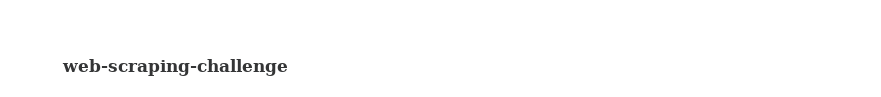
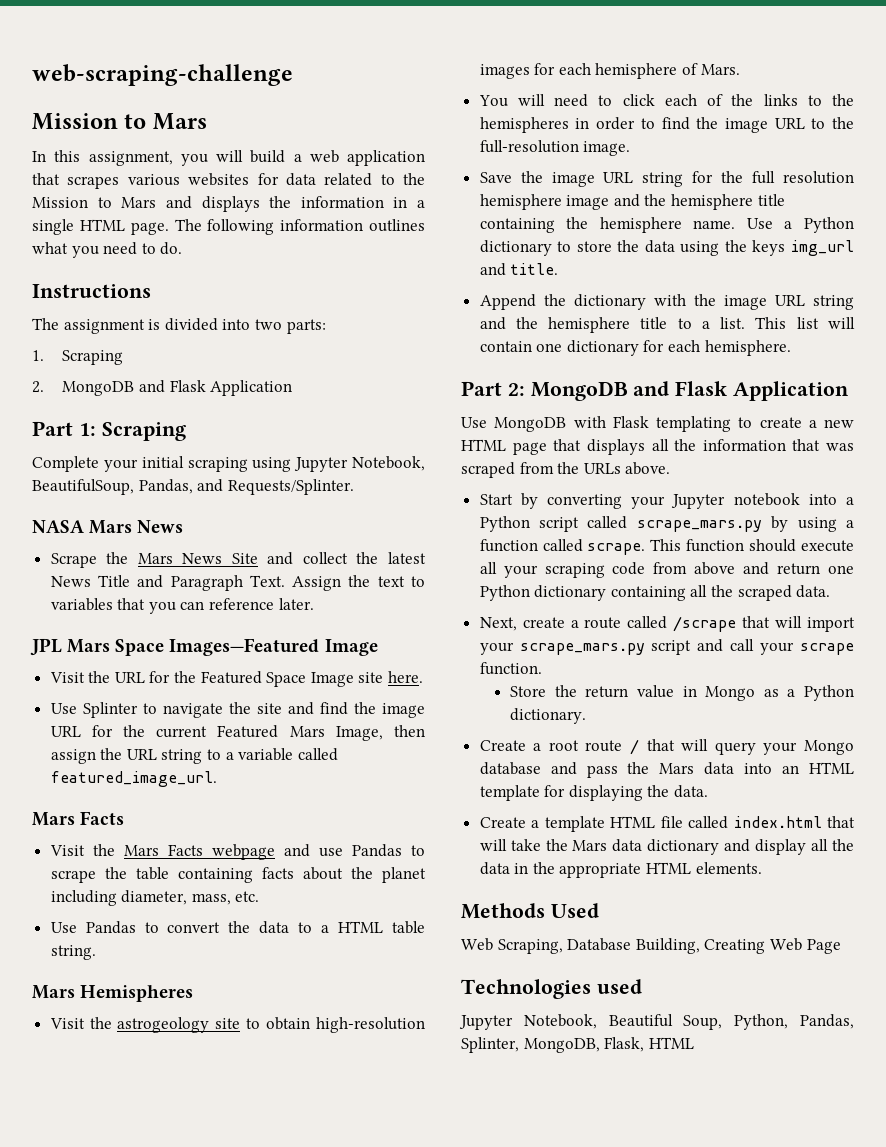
(288, 67) none -> [32,113,207,130] [32,150,425,166] [32,173,425,189] [32,196,425,212] [32,219,425,235] [32,242,183,258] [32,284,151,298] [32,318,326,334] [32,350,124,365] [32,380,293,396] [32,421,186,441] [32,456,425,472] [32,479,354,495] [32,520,184,534] [50,552,426,568] [50,575,426,591] [50,598,314,614] [30,638,378,656] [49,671,424,687] [50,702,426,718] [50,725,426,741] [50,748,338,764] [50,771,217,787] [32,811,125,826] [49,844,426,860] [50,867,426,883] [50,890,260,906] [50,921,425,934] [50,945,96,960] [32,985,194,1002] [49,1017,425,1033] [479,63,740,79] [478,94,854,107] [479,117,854,133] [479,140,631,156] [479,171,854,187] [479,194,785,210] [479,217,854,233] [479,240,854,256] [479,263,559,276] [479,294,854,310] [479,317,855,333] [479,340,791,356] [461,381,850,401] [461,416,854,432] [461,439,854,455] [461,462,671,478] [479,493,854,509] [479,516,854,532] [479,539,854,555] [479,562,854,578] [479,585,831,601] [479,616,855,632] [479,639,854,655] [479,662,542,675] [510,685,854,701] [510,708,587,724] [479,739,855,755] [479,762,854,778] [479,785,709,801] [479,816,855,832] [479,839,854,855] [479,862,762,878] [461,903,599,919] [461,938,841,954] [461,979,642,999] [459,1014,854,1030] [461,1037,694,1053] // Mission to Mars // In this assignment, you will build a web application that scrapes various websites for data related to the Mission to Mars and displays the information in a single HTML page. The following information outlines what you need to do. // Instructions // The assignment is divided into two parts: // 1. Scraping // 2. MongoDB and Flask Application // Part 1: Scraping // Complete your initial scraping using Jupyter Notebook, BeautifulSoup, Pandas, and Requests/Splinter. // NASA Mars News // Scrape the Mars News Site and collect the latest News Title and Paragraph Text. Assign the text to variables that you can reference later. // JPL Mars Space Images—Featured Image // Visit the URL for the Featured Space Image site here. // Use Splinter to navigate the site and find the image URL for the current Featured Mars Image, then assign the URL string to a variable called featured_image_url. // Mars Facts // Visit the Mars Facts webpage and use Pandas to scrape the table containing facts about the planet including diameter, mass, etc. // Use Pandas to convert the data to a HTML table string. // Mars Hemispheres // Visit the astrogeology site to obtain high-resolution images for each hemisphere of Mars. // You will need to click each of the links to the hemispheres in order to find the image URL to the full-resolution image. // Save the image URL string for the full resolution hemisphere image and the hemisphere title containing the hemisphere name. Use a Python dictionary to store the data using the keys img_url and title. // Append the dictionary with the image URL string and the hemisphere title to a list. This list will contain one dictionary for each hemisphere. // Part 2: MongoDB and Flask Application // Use MongoDB with Flask templating to create a new HTML page that displays all the information that was scraped from the URLs above. // Start by converting your Jupyter notebook into a Python script called scrape_mars.py by using a function called scrape. This function should execute all your scraping code from above and return one Python dictionary containing all the scraped data. // Next, create a route called /scrape that will import your scrape_mars.py script and call your scrape function. // Store the return value in Mongo as a Python dictionary. // Create a root route / that will query your Mongo database and pass the Mars data into an HTML template for displaying the data. // Create a template HTML file called index.html that will take the Mars data dictionary and display all the data in the appropriate HTML elements. // Methods Used // Web Scraping, Database Building, Creating Web Page // Technologies used // Jupyter Notebook, Beautiful Soup, Python, Pandas, Splinter, MongoDB, Flask, HTML

